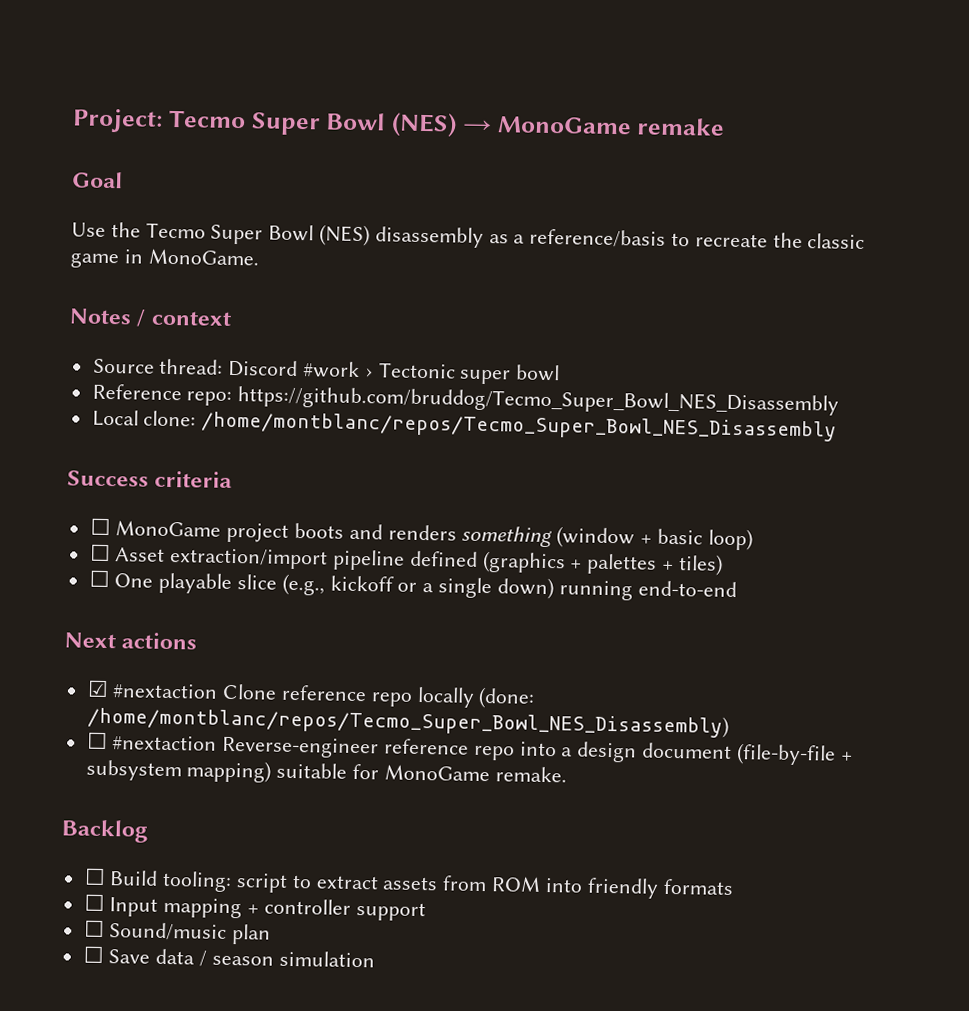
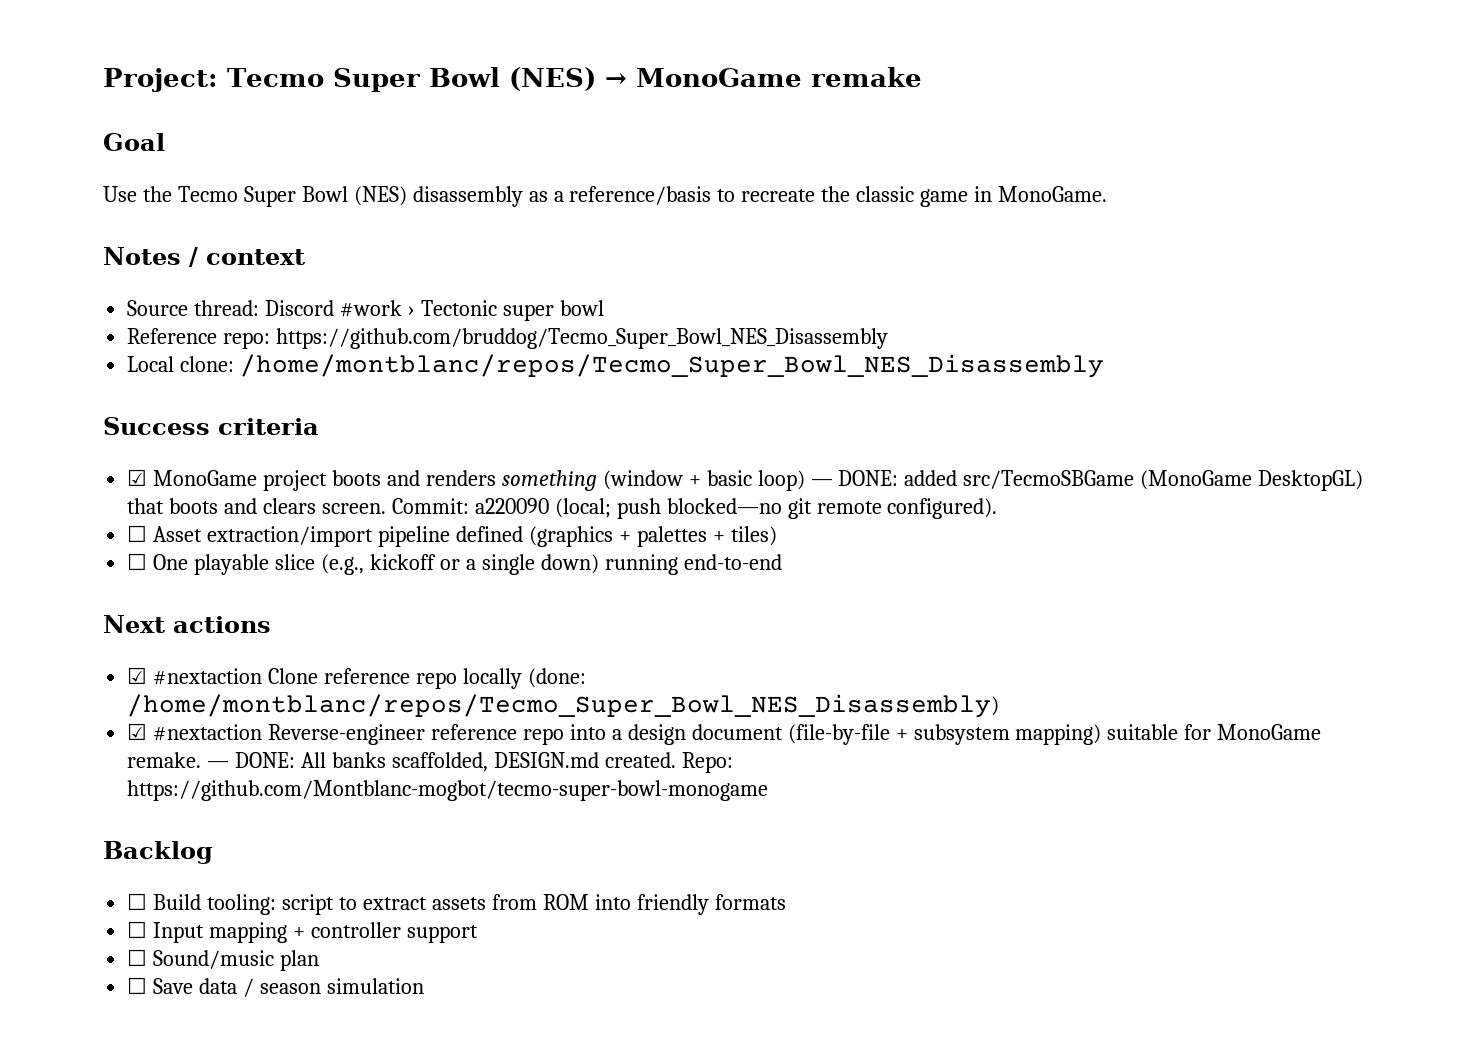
[89,517,111,536] ☐ -> [127,469,148,486] ☑
(753, 539) none -> [810,470,1364,491] [127,498,998,519] — DONE: added src/TecmoSBGame (MonoGame DesktopGL) that boots and clears screen. Commit: a220090 (local; push blocked—no git remote configured).
[86,731,108,750] ☐ -> [127,723,148,740] ☑
(567, 774) none -> [207,752,733,773] [127,780,769,801] — DONE: All banks scaffolded, DESIGN.md created. Repo: https://github.com/Montblanc-mogbot/tecmo-super-bowl-monogame

